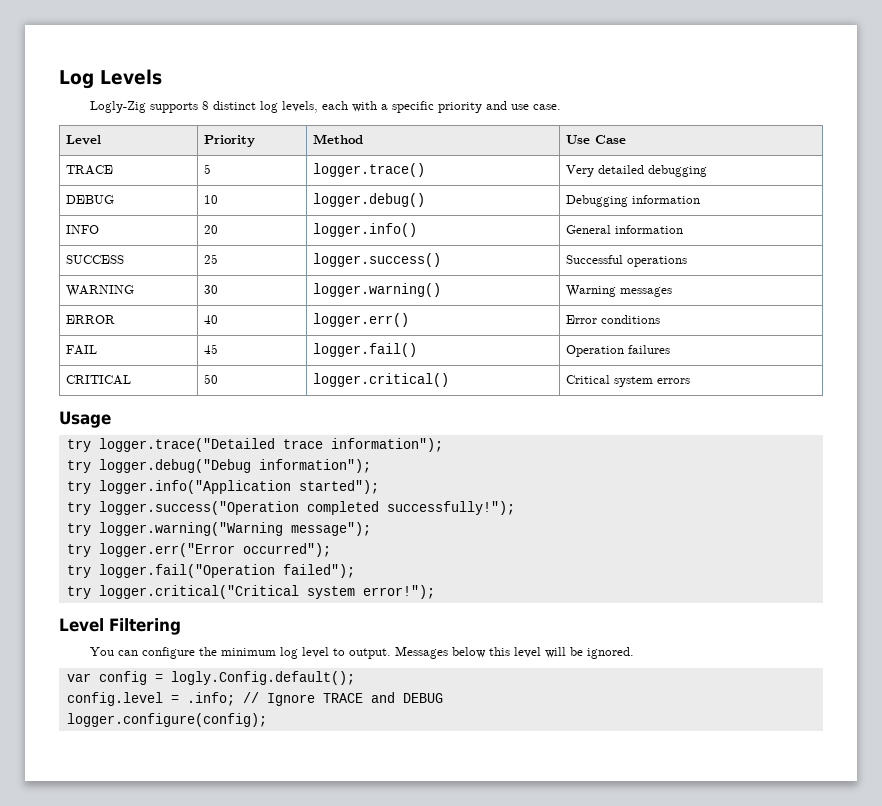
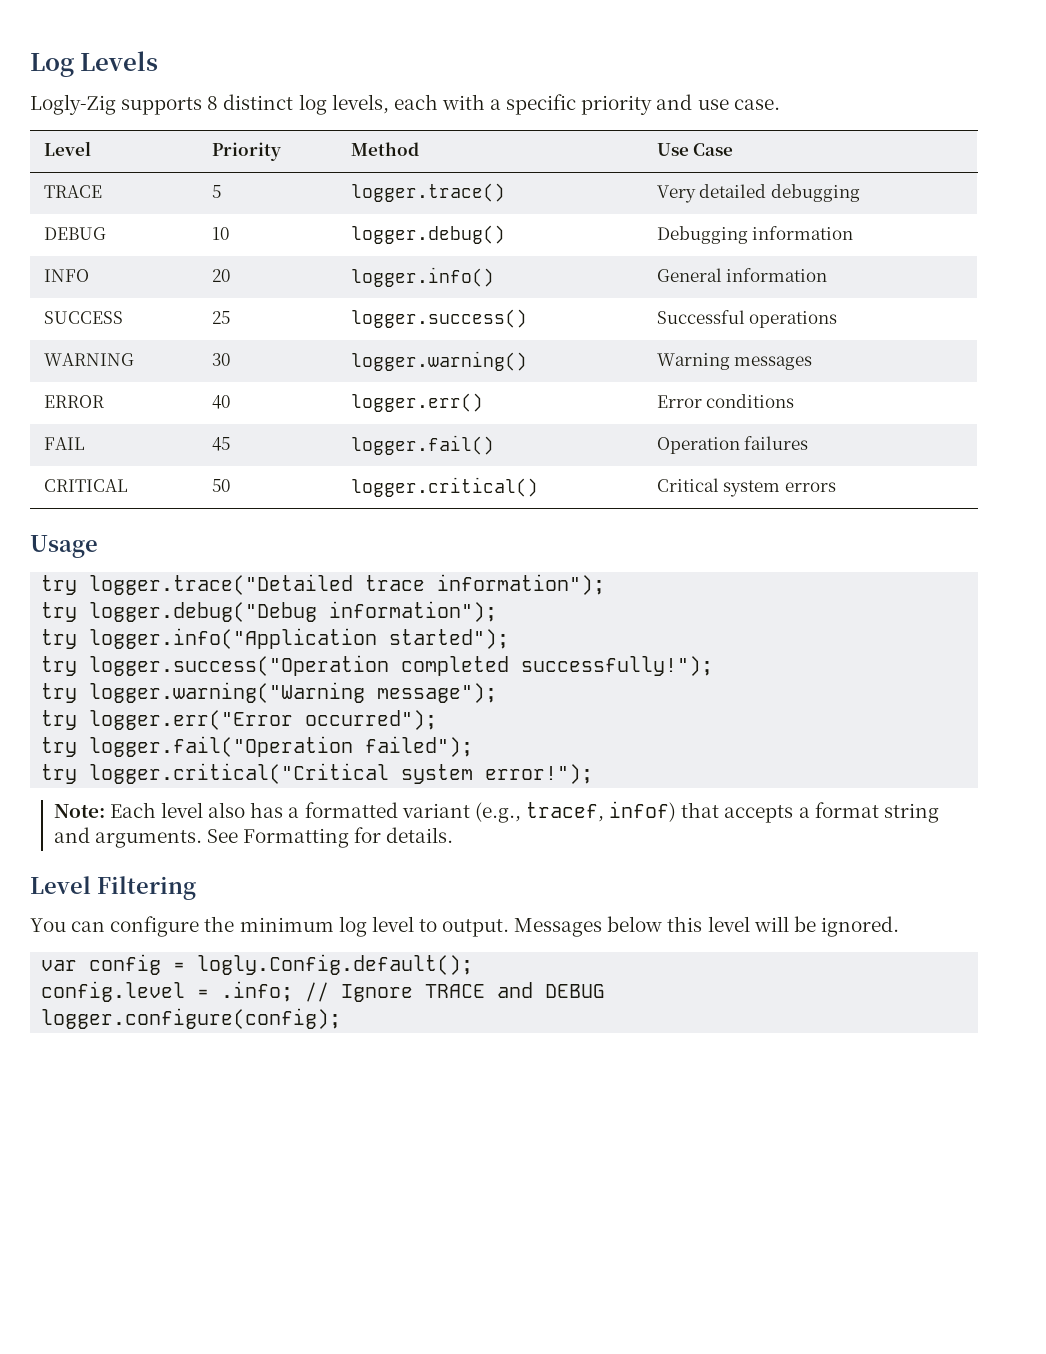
(435, 592) none -> [53,801,939,823] [53,827,454,848] // Note: Each level also has a formatted variant (e.g., tracef, infof) that accepts a format string and arguments. See Formatting for details.

